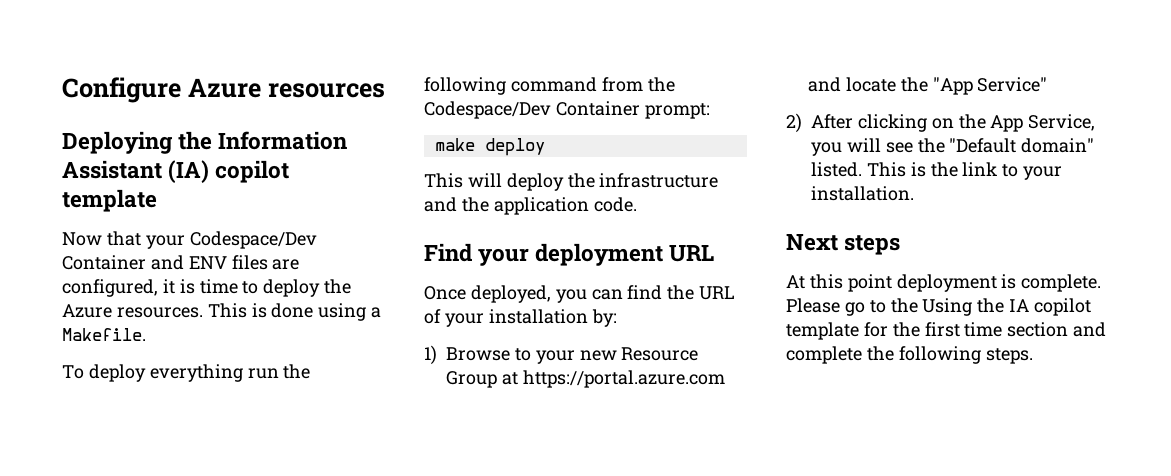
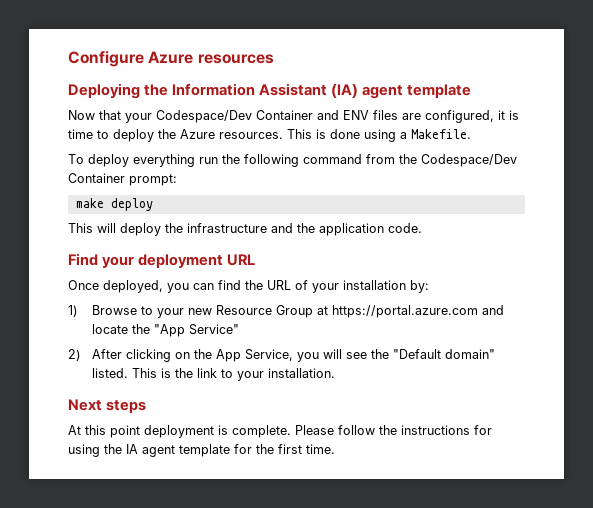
[215,160,290,183] copilot -> [362,85,404,99] agent
[844,298,973,316] go to the Using -> [338,425,492,435] [68,444,100,457] follow the instructions for using
[1034,298,1092,316] copilot -> [142,445,175,457] agent
[964,322,1107,337] [786,346,1033,364] time section and complete the following steps. -> [306,444,335,454] time.

